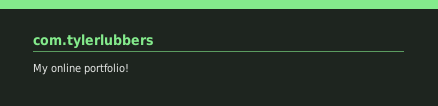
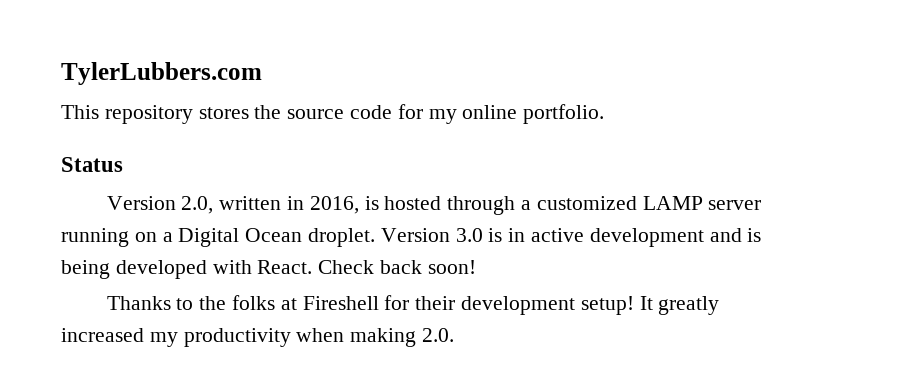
[33,34,154,49] [33,63,129,75] com.tylerlubbers // My online portfolio! -> [61,62,262,85] [61,104,605,124] [61,157,123,172] [106,196,762,215] [61,228,762,247] [61,260,476,279] [106,295,720,315] [61,328,455,347] TylerLubbers.com // This repository stores the source code for my online portfolio. // Status // Version 2.0, written in 2016, is hosted through a customized LAMP server running on a Digital Ocean droplet. Version 3.0 is in active development and is being developed with React. Check back soon! // Thanks to the folks at Fireshell for their development setup! It greatly increased my productivity when making 2.0.

